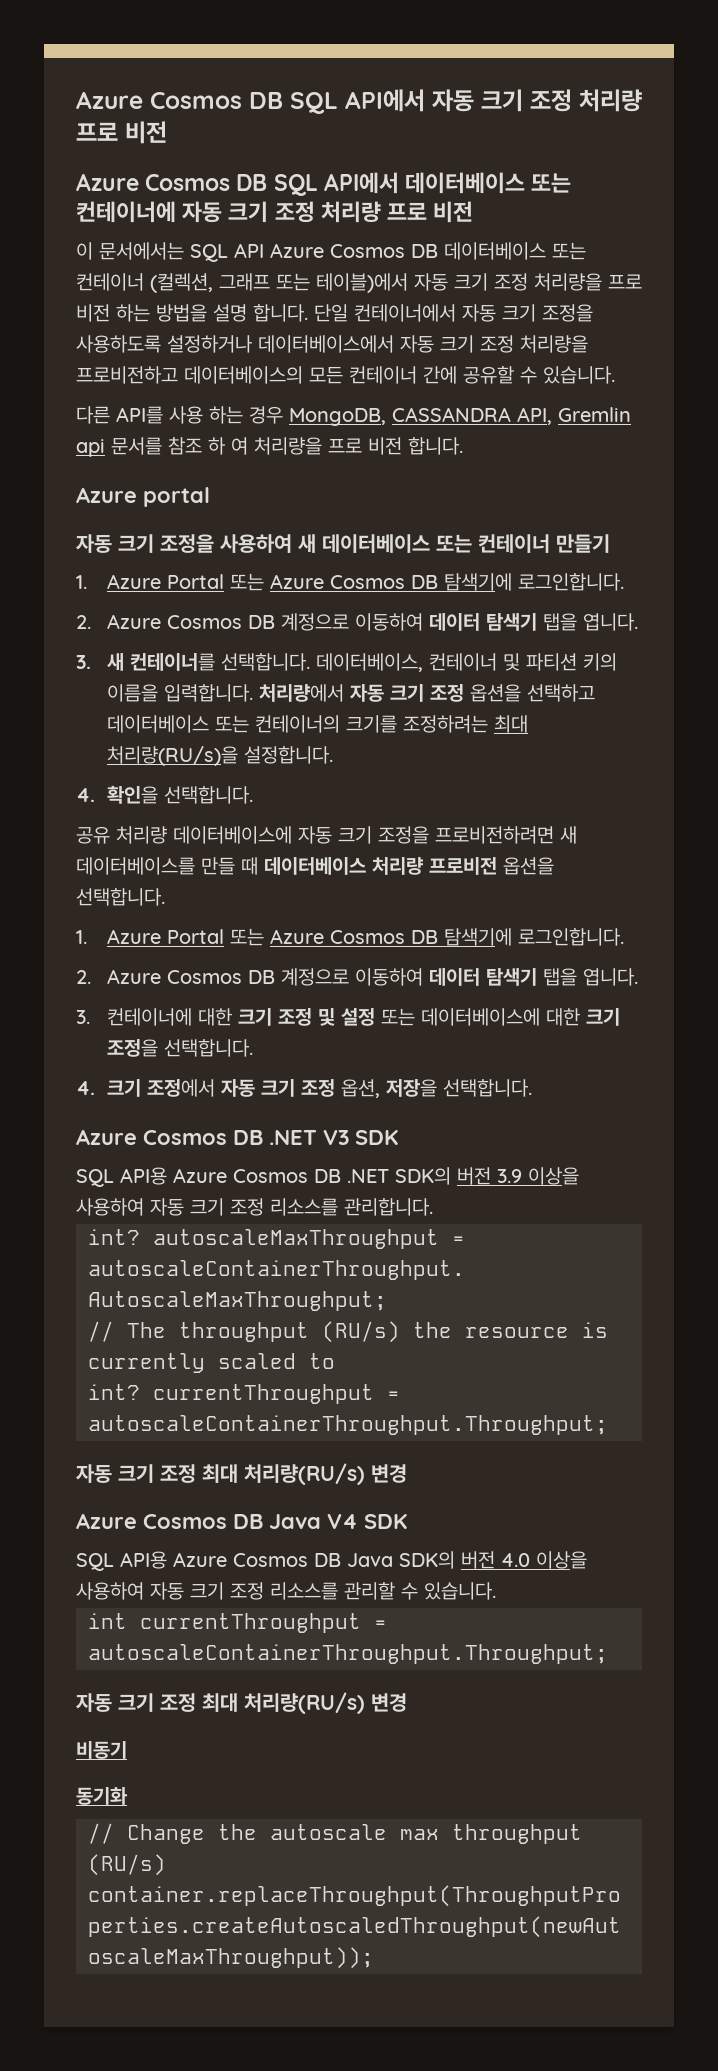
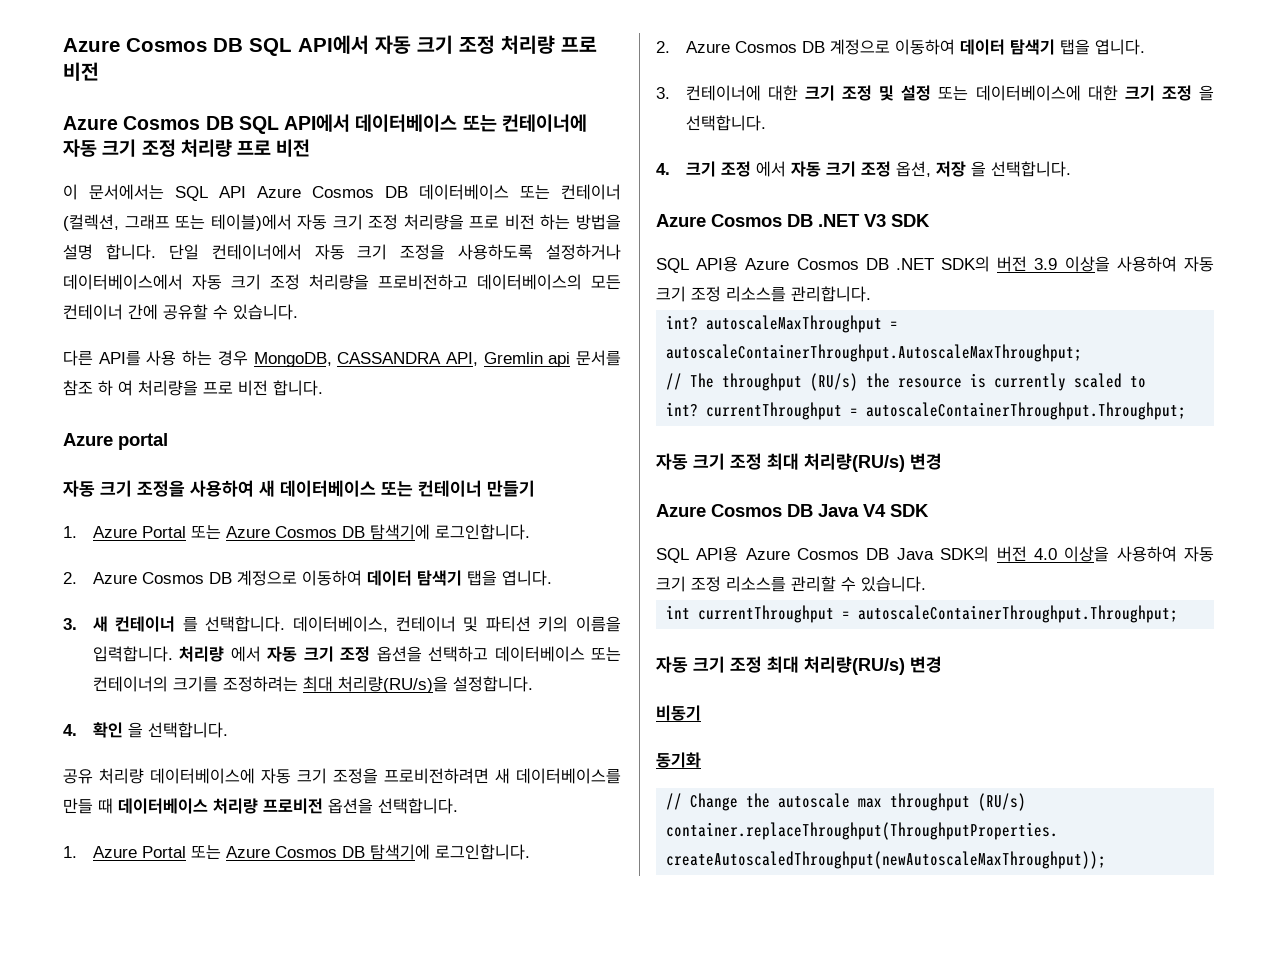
[129,653,215,671] 컨테이너를 -> [115,616,198,632] 컨테이너 를
[258,684,344,702] 처리량에서 -> [179,646,261,662] 처리량 에서
[106,785,158,804] 확인을 -> [92,722,143,738] 확인 을
[106,1039,158,1057] 조정을 -> [1161,85,1214,101] 조정 을
[146,1079,215,1097] 조정에서 -> [720,161,786,177] 조정 에서
[385,1079,437,1097] 저장을 -> [935,161,986,177] 저장 을

